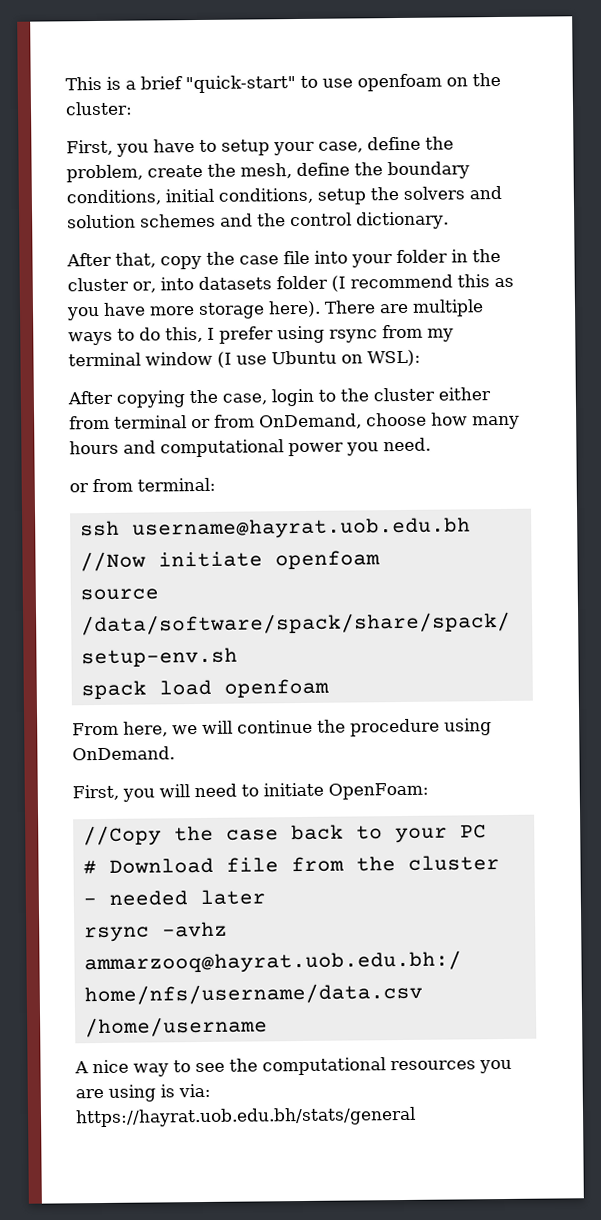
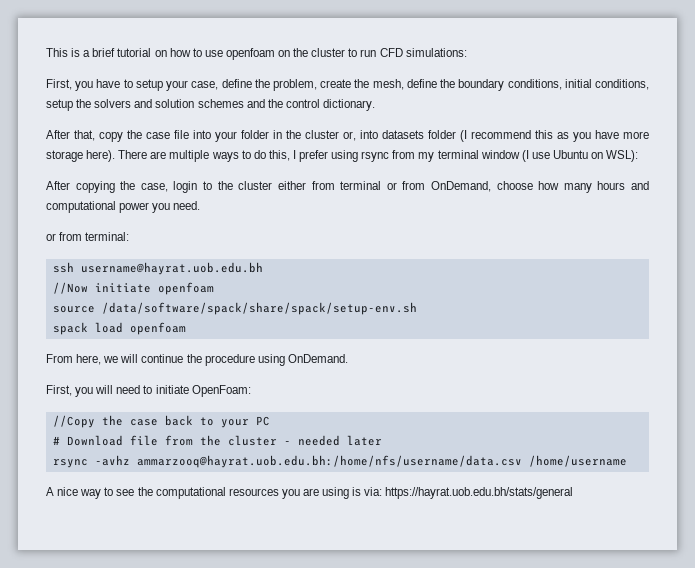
[185,75,296,94] "quick-start" -> [117,48,191,57] tutorial on how
[65,101,133,116] cluster: -> [311,48,467,57] cluster to run CFD simulations:

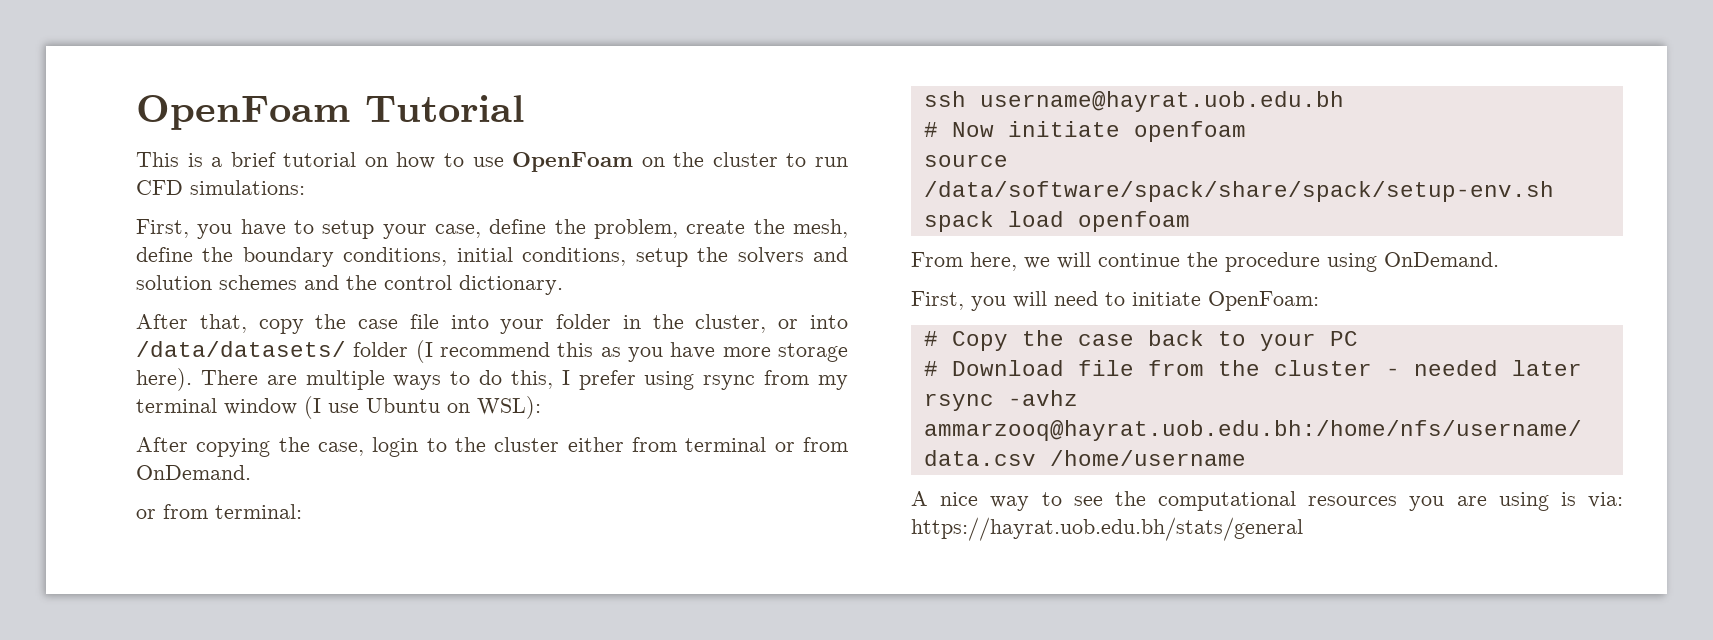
(46, 52) none -> [136,95,524,130] OpenFoam Tutorial //
[225,48,275,60] openfoam -> [512,152,634,172] OpenFoam
[305,130,424,141] cluster or, into datasets -> [695,314,848,333] [136,341,346,357] cluster, or into /data/datasets/
[430,181,649,193] [46,201,201,213] OnDemand, choose how many hours and computational power you need. -> [136,465,251,480] OnDemand.
[52,282,88,294] //Now -> [923,122,994,137] # Now
[52,415,95,428] //Copy -> [923,331,1008,351] # Copy

